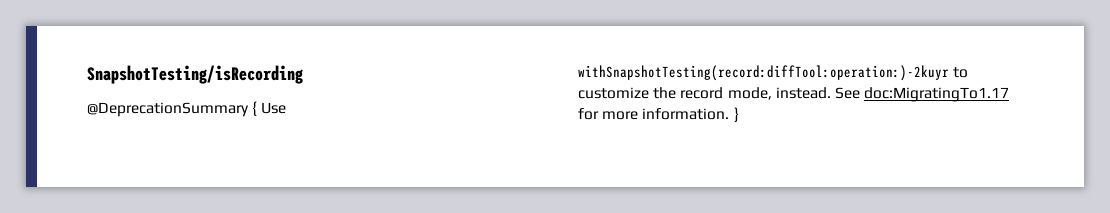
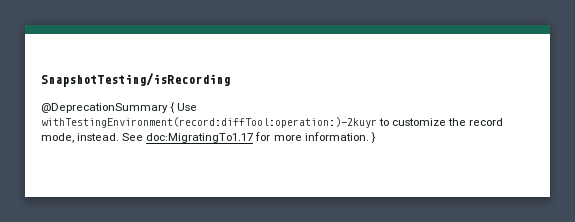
[578,65,949,81] withSnapshotTesting(record:diffTool:operation:)-2kuyr -> [41,117,377,128] withTestingEnvironment(record:diffTool:operation:)-2kuyr

